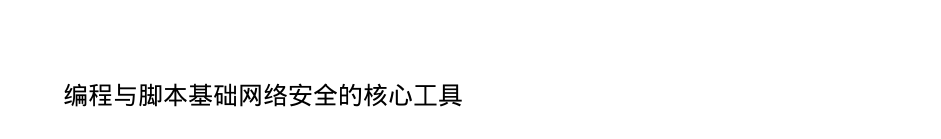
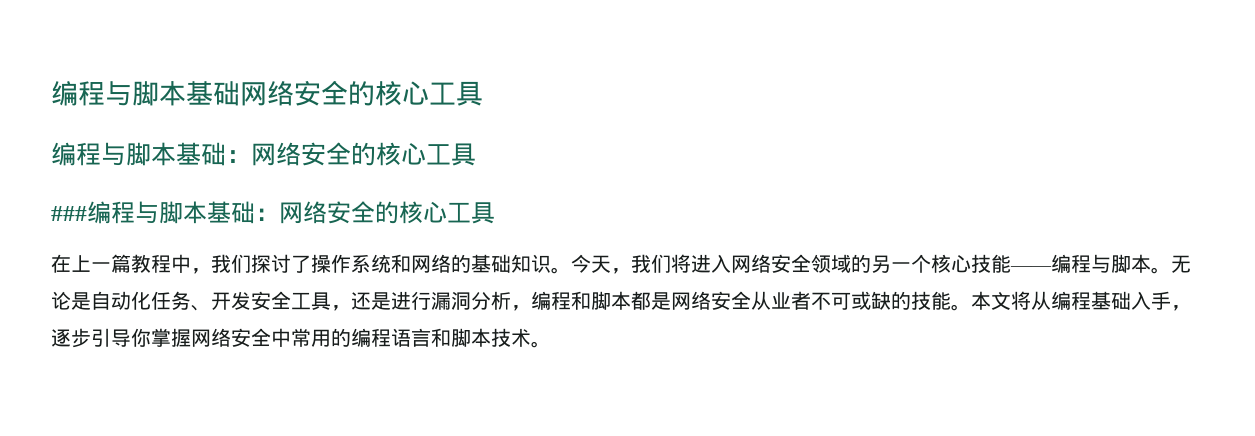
(463, 95) none -> [51,142,476,166] [51,201,495,224] [51,254,1191,274] [51,291,1191,311] [51,328,551,348] // 编程与脚本基础：网络安全的核心工具 // ###编程与脚本基础：网络安全的核心工具 // 在上一篇教程中，我们探讨了操作系统和网络的基础知识。今天，我们将进入网络安全领域的另一个核心技能——编程与脚本。无论是自动化任务、开发安全工具，还是进行漏洞分析，编程和脚本都是网络安全从业者不可或缺的技能。本文将从编程基础入手，逐步引导你掌握网络安全中常用的编程语言和脚本技术。

